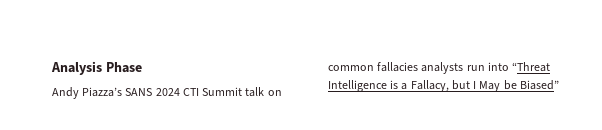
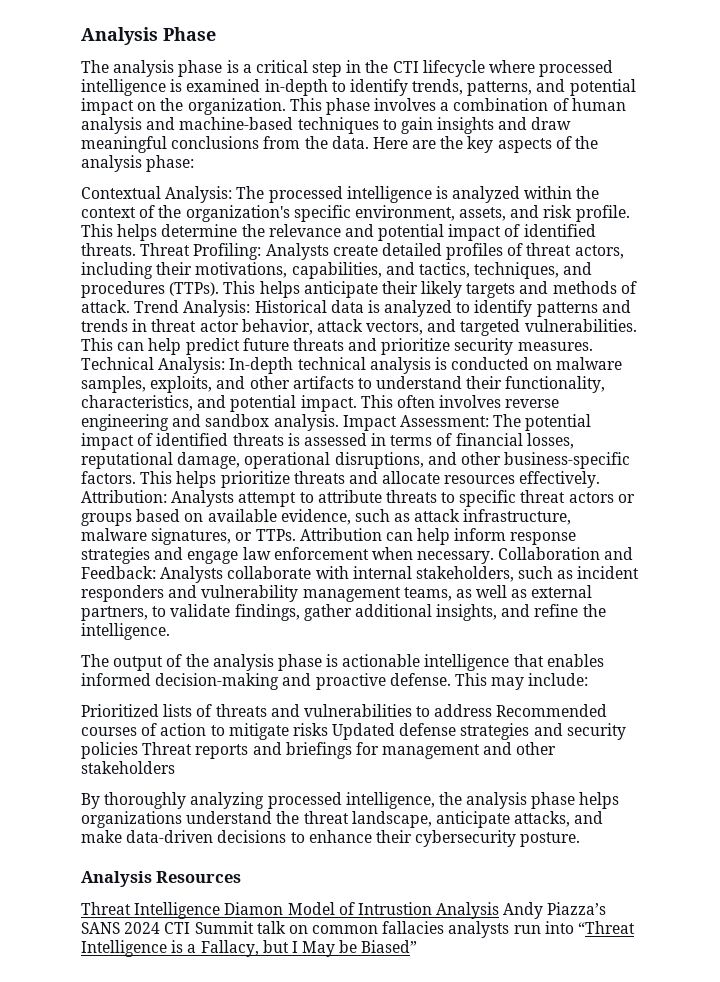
(142, 67) none -> [81,60,614,77] [81,79,636,96] [81,98,626,115] [81,117,572,134] [81,136,599,153] [81,155,195,172] [81,186,600,203] [81,205,630,222] [81,224,596,241] [81,243,624,260] [81,262,593,279] [81,281,637,298] [81,300,631,317] [81,319,637,336] [81,338,593,355] [81,357,623,374] [81,376,606,393] [81,395,560,412] [81,414,592,431] [81,433,574,450] [81,452,631,469] [81,471,601,488] [81,490,635,507] [81,509,572,526] [81,528,577,545] [81,547,634,564] [81,566,640,583] [81,585,593,602] [81,604,606,621] [81,623,170,640] [81,654,604,671] [81,673,589,690] [81,704,608,717] [81,723,626,740] [81,742,557,759] [81,761,175,774] [81,792,620,809] [81,811,604,828] [81,830,581,847] [81,871,242,887] [81,902,500,919] The analysis phase is a critical step in the CTI lifecycle where processed intelligence is examined in-depth to identify trends, patterns, and potential impact on the organization. This phase involves a combination of human analysis and machine-based techniques to gain insights and draw meaningful conclusions from the data. Here are the key aspects of the analysis phase: // Contextual Analysis: The processed intelligence is analyzed within the context of the organization's specific environment, assets, and risk profile. This helps determine the relevance and potential impact of identified threats. Threat Profiling: Analysts create detailed profiles of threat actors, including their motivations, capabilities, and tactics, techniques, and procedures (TTPs). This helps anticipate their likely targets and methods of attack. Trend Analysis: Historical data is analyzed to identify patterns and trends in threat actor behavior, attack vectors, and targeted vulnerabilities. This can help predict future threats and prioritize security measures. Technical Analysis: In-depth technical analysis is conducted on malware samples, exploits, and other artifacts to understand their functionality, characteristics, and potential impact. This often involves reverse engineering and sandbox analysis. Impact Assessment: The potential impact of identified threats is assessed in terms of financial losses, reputational damage, operational disruptions, and other business-specific factors. This helps prioritize threats and allocate resources effectively. Attribution: Analysts attempt to attribute threats to specific threat actors or groups based on available evidence, such as attack infrastructure, malware signatures, or TTPs. Attribution can help inform response strategies and engage law enforcement when necessary. Collaboration and Feedback: Analysts collaborate with internal stakeholders, such as incident responders and vulnerability management teams, as well as external partners, to validate findings, gather additional insights, and refine the intelligence. // The output of the analysis phase is actionable intelligence that enables informed decision-making and proactive defense. This may include: // Prioritized lists of threats and vulnerabilities to address Recommended courses of action to mitigate risks Updated defense strategies and security policies Threat reports and briefings for management and other stakeholders // By thoroughly analyzing processed intelligence, the analysis phase helps organizations understand the threat landscape, anticipate attacks, and make data-driven decisions to enhance their cybersecurity posture. // Analysis Resources // Threat Intelligence Diamon Model of Intrustion Analysis

